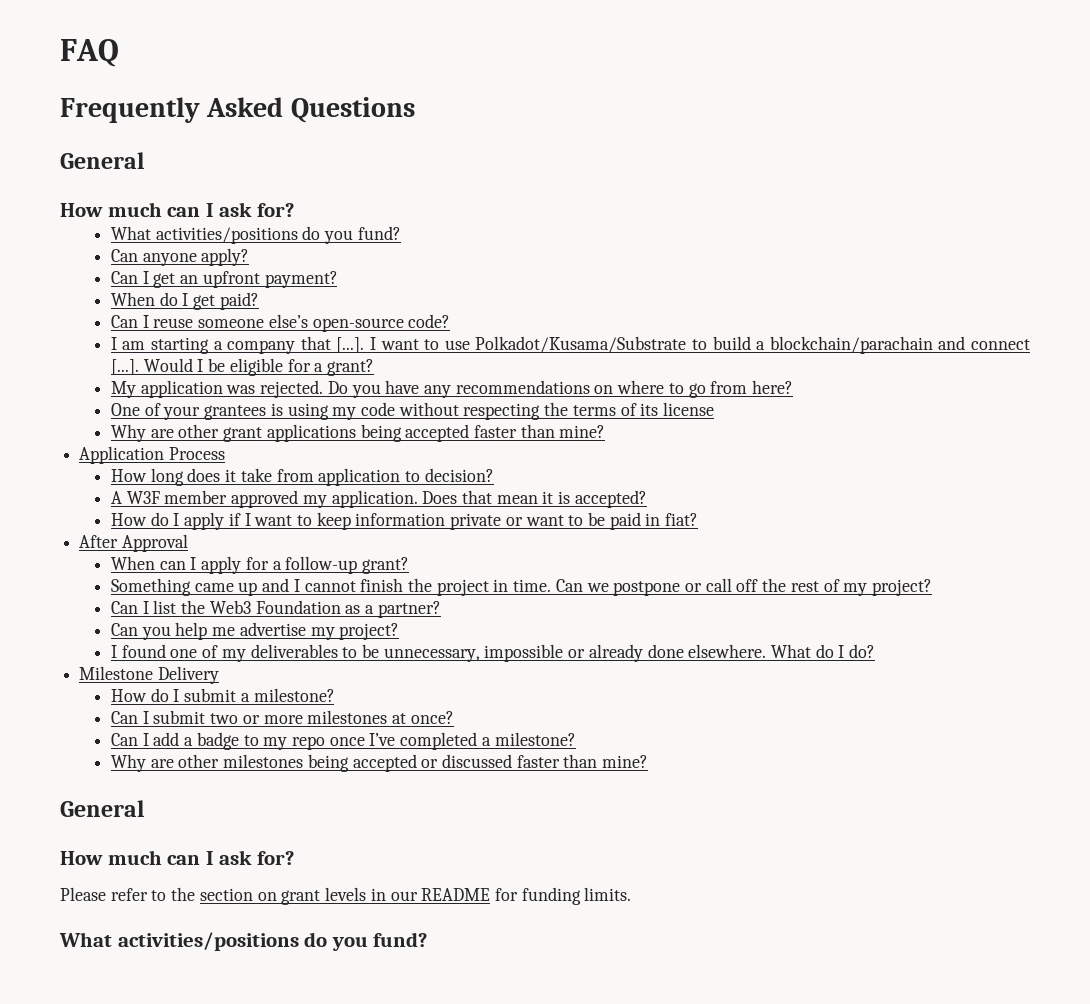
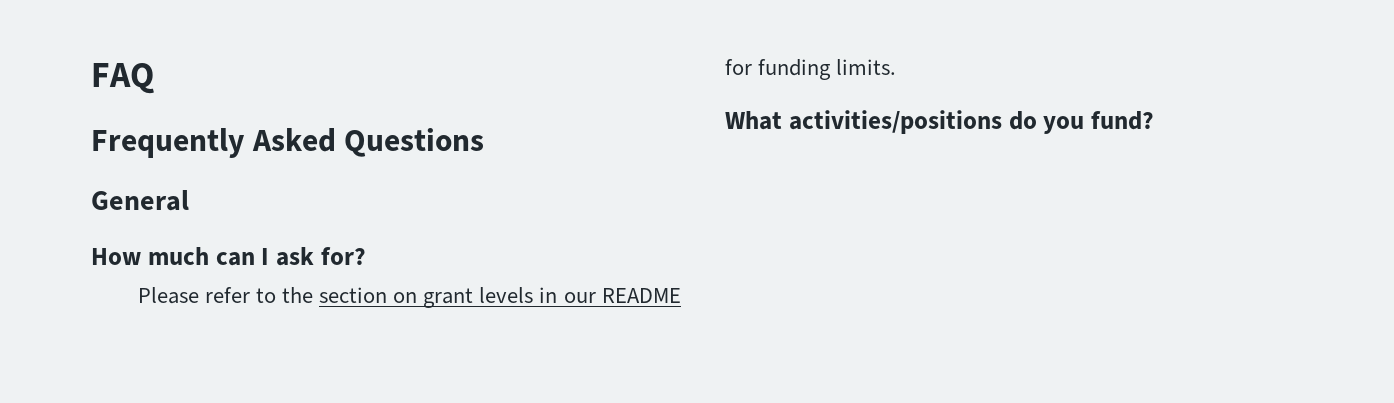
[110,226,401,244] [110,248,250,266] [110,271,338,288] [110,292,259,310] [110,314,451,332] [110,336,1031,354] [110,358,374,376] [110,380,794,398] [110,402,715,420] [110,424,606,442] [79,446,225,464] [110,468,494,486] [110,490,647,508] [110,512,699,530] [79,534,188,552] [110,556,409,574] [110,578,933,596] [110,600,441,618] [110,622,400,640] [110,644,876,662] [79,666,219,684] [110,688,335,702] [110,710,454,724] [110,732,576,750] [110,754,649,772] [60,800,144,817] [60,850,294,865] // What activities/positions do you fund? // Can anyone apply? // Can I get an upfront payment? // When do I get paid? // Can I reuse someone else’s open-source code? // I am starting a company that [...]. I want to use Polkadot/Kusama/Substrate to build a blockchain/parachain and connect [...]. Would I be eligible for a grant? // My application was rejected. Do you have any recommendations on where to go from here? // One of your grantees is using my code without respecting the terms of its license // Why are other grant applications being accepted faster than mine? // Application Process // How long does it take from application to decision? // A W3F member approved my application. Does that mean it is accepted? // How do I apply if I want to keep information private or want to be paid in fiat? // After Approval // When can I apply for a follow-up grant? // Something came up and I cannot finish the project in time. Can we postpone or call off the rest of my project? // Can I list the Web3 Foundation as a partner? // Can you help me advertise my project? // I found one of my deliverables to be unnecessary, impossible or already done elsewhere. What do I do? // Milestone Delivery // How do I submit a milestone? // Can I submit two or more milestones at once? // Can I add a badge to my repo once I’ve completed a milestone? // Why are other milestones being accepted or discussed faster than mine? // General // How much can I ask for? -> (366, 256) none

